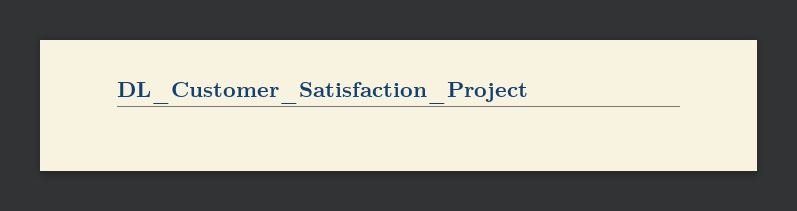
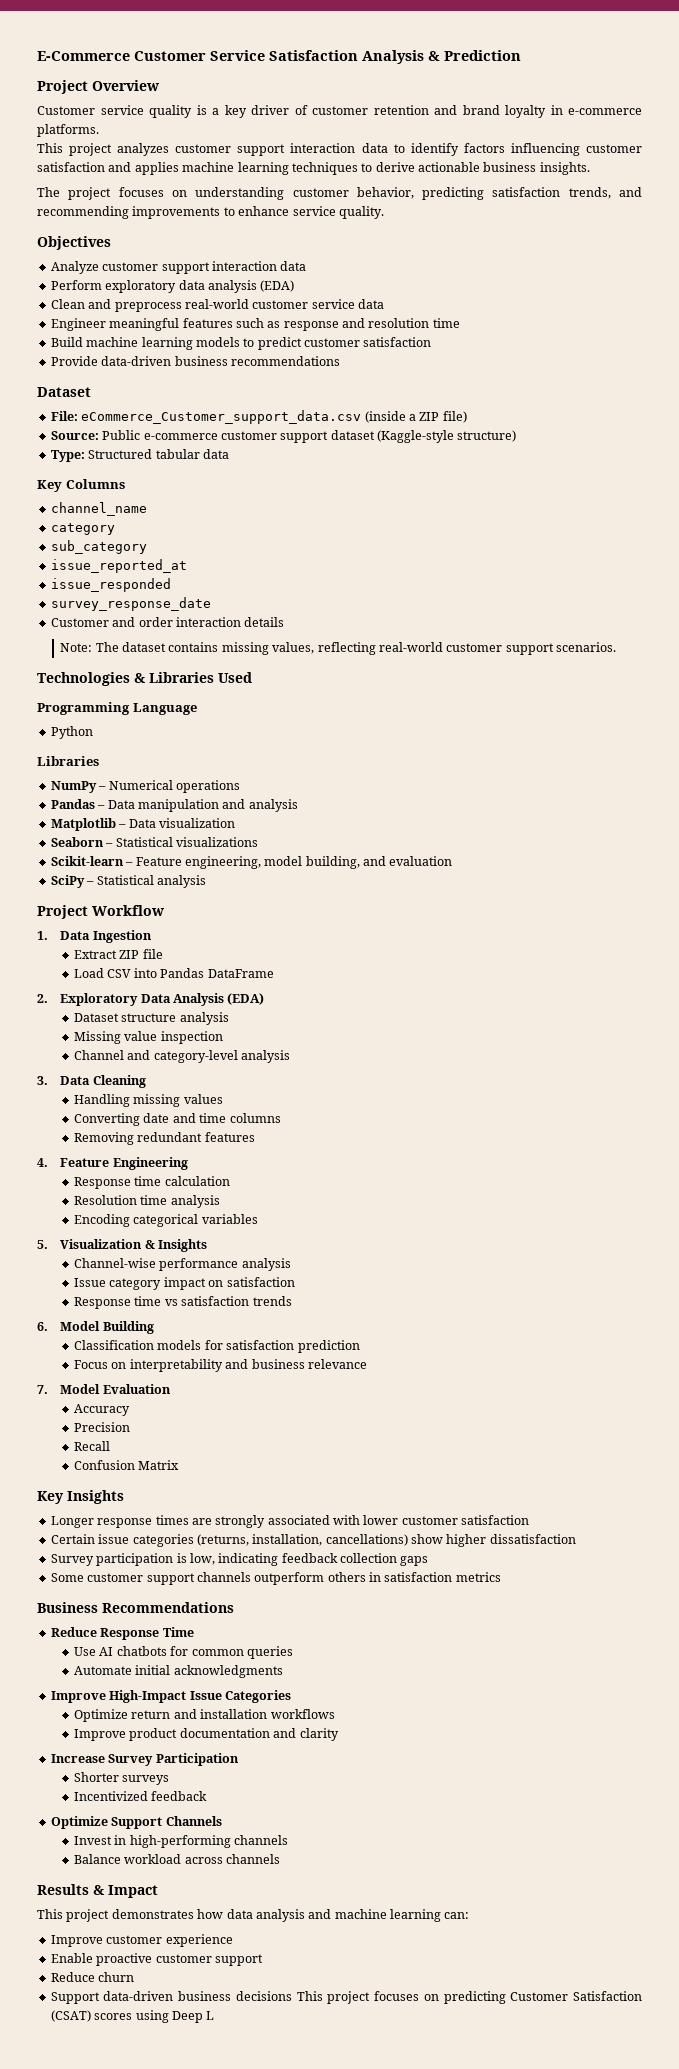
[117,82,528,104] DL_Customer_Satisfaction_Project -> [37,50,521,64] [37,80,159,94] [37,105,642,118] [37,124,99,137] [37,143,642,156] [37,162,590,175] [37,187,642,200] [37,206,384,219] [37,236,111,250] [50,261,307,274] [50,280,295,293] [50,299,384,312] [50,318,460,331] [50,337,432,350] [50,356,340,366] [37,387,91,397] [50,410,467,424] [50,430,517,443] [50,449,229,462] [37,479,125,492] [50,502,147,516] [50,523,115,535] [50,540,147,554] [50,559,187,573] [50,578,171,592] [50,597,211,611] [50,617,285,627] [60,642,617,655] [37,672,252,686] [37,702,197,715] [50,726,93,739] [37,756,99,766] [50,780,240,793] [50,799,298,812] [50,818,235,831] [50,837,258,847] [50,856,453,869] [50,875,206,888] [37,905,164,919] [37,930,152,943] [74,949,163,959] [74,968,274,978] [37,993,265,1006] [74,1012,229,1025] [74,1031,223,1044] [74,1050,291,1063] [37,1075,146,1088] [74,1094,223,1107] [74,1113,281,1126] [74,1132,255,1145] [37,1157,188,1170] [74,1176,230,1189] [74,1195,220,1208] [74,1214,258,1227] [37,1239,208,1252] [74,1258,291,1271] [74,1277,295,1290] [74,1296,292,1309] [37,1321,154,1334] [74,1340,360,1353] [74,1359,367,1372] [37,1384,171,1394] [74,1404,131,1416] [74,1422,131,1432] [74,1441,111,1451] [74,1460,180,1470] [37,1490,124,1504] [50,1515,530,1528] [50,1534,576,1547] [50,1553,429,1566] [50,1572,501,1585] [37,1602,234,1613] [50,1627,194,1640] [74,1646,293,1659] [74,1665,283,1678] [50,1690,291,1703] [74,1709,335,1722] [74,1728,339,1741] [50,1753,239,1766] [74,1772,170,1785] [74,1791,208,1801] [50,1816,222,1829] [74,1835,289,1848] [74,1854,281,1864] [37,1884,158,1898] [37,1909,470,1922] [50,1934,233,1947] [50,1953,263,1966] [50,1972,135,1982] [50,1991,643,2004] [50,2010,215,2023] E-Commerce Customer Service Satisfaction Analysis & Prediction // Project Overview // Customer service quality is a key driver of customer retention and brand loyalty in e-commerce platforms. // This project analyzes customer support interaction data to identify factors influencing customer satisfaction and applies machine learning techniques to derive actionable business insights. // The project focuses on understanding customer behavior, predicting satisfaction trends, and recommending improvements to enhance service quality. // Objectives // Analyze customer support interaction data // Perform exploratory data analysis (EDA) // Clean and preprocess real-world customer service data // Engineer meaningful features such as response and resolution time // Build machine learning models to predict customer satisfaction // Provide data-driven business recommendations // Dataset // File: eCommerce_Customer_support_data.csv (inside a ZIP file) // Source: Public e-commerce customer support dataset (Kaggle-style structure) // Type: Structured tabular data // Key Columns // channel_name // category // sub_category // issue_reported_at // issue_responded // survey_response_date // Customer and order interaction details // Note: The dataset contains missing values, reflecting real-world customer support scenarios. // Technologies & Libraries Used // Programming Language // Python // Libraries // NumPy – Numerical operations // Pandas – Data manipulation and analysis // Matplotlib – Data visualization // Seaborn – Statistical visualizations // Scikit-learn – Feature engineering, model building, and evaluation // SciPy – Statistical analysis // Project Workflow // 1. Data Ingestion // Extract ZIP file // Load CSV into Pandas DataFrame // 2. Exploratory Data Analysis (EDA) // Dataset structure analysis // Missing value inspection // Channel and category-level analysis // 3. Data Cleaning // Handling missing values // Converting date and time columns // Removing redundant features // 4. Feature Engineering // Response time calculation // Resolution time analysis // Encoding categorical variables // 5. Visualization & Insights // Channel-wise performance analysis // Issue category impact on satisfaction // Response time vs satisfaction trends // 6. Model Building // Classification models for satisfaction prediction // Focus on interpretability and business relevance // 7. Model Evaluation // Accuracy // Precision // Recall // Confusion Matrix // Key Insights // Longer response times are strongly associated with lower customer satisfaction // Certain issue categories (returns, installation, cancellations) show higher dissatisfaction // Survey participation is low, indicating feedback collection gaps // Some customer support channels outperform others in satisfaction metrics // Business Recommendations // Reduce Response Time // Use AI chatbots for common queries // Automate initial acknowledgments // Improve High-Impact Issue Categories // Optimize return and installation workflows // Improve product documentation and clarity // Increase Survey Participation // Shorter surveys // Incentivized feedback // Optimize Support Channels // Invest in high-performing channels // Balance workload across channels // Results & Impact // This project demonstrates how data analysis and machine learning can: // Improve customer experience // Enable proactive customer support // Reduce churn // Support data-driven business decisions This project focuses on predicting Customer Satisfaction (CSAT) scores using Deep L

